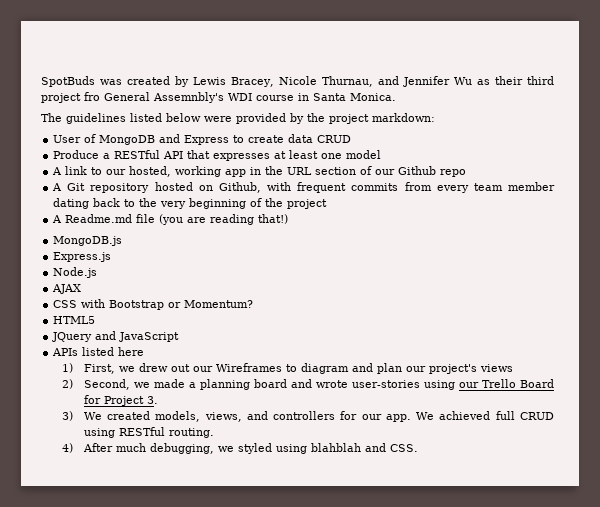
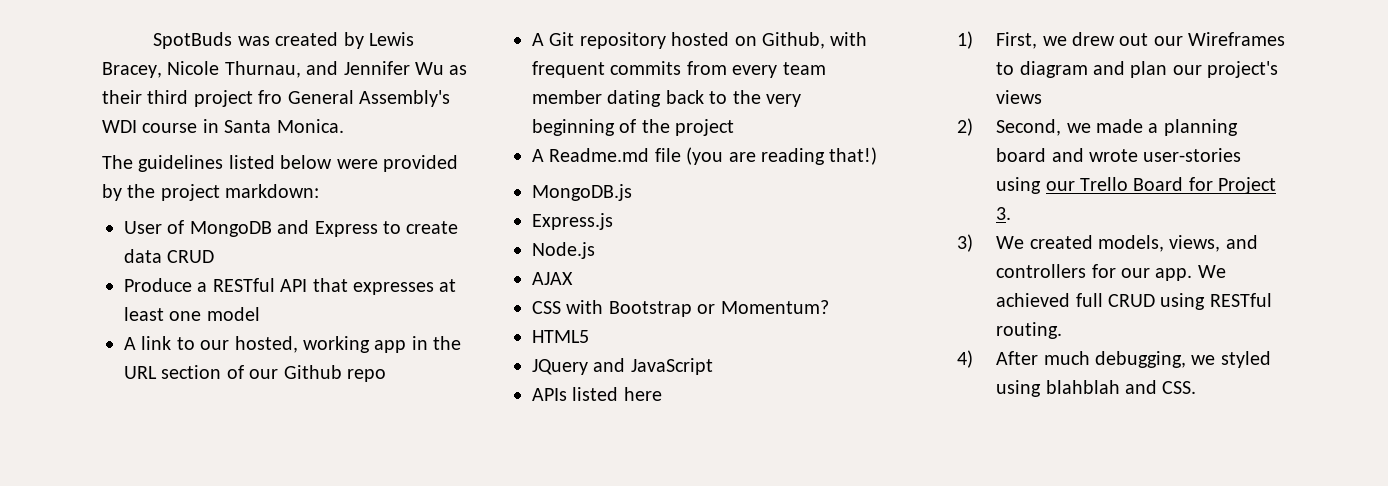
[153,92,224,103] Assemnbly's -> [359,90,450,107] Assembly's

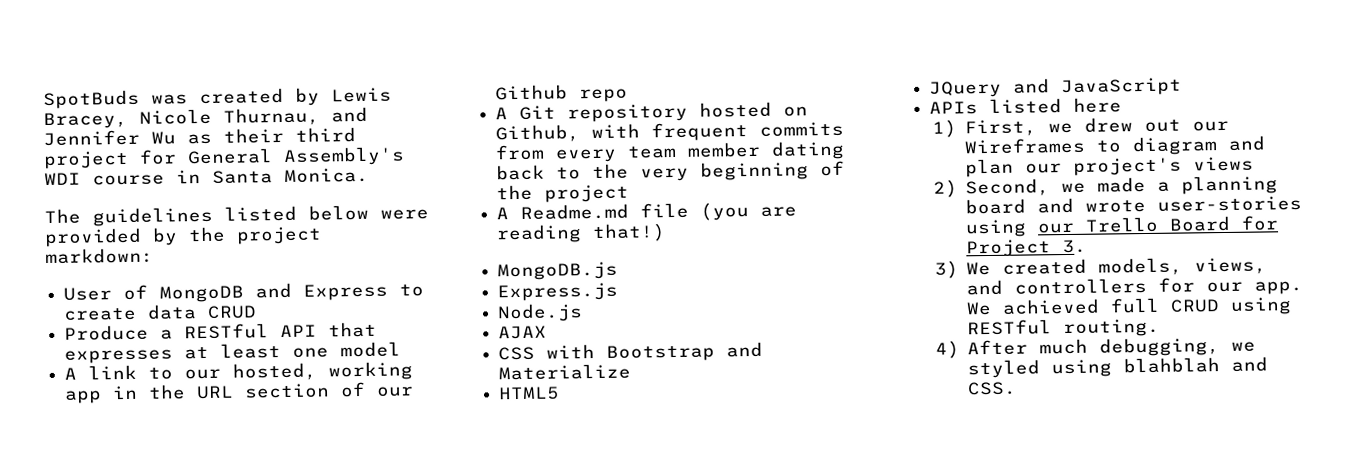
[258,90,283,104] fro -> [139,149,177,165] for
[697,300,829,314] or Momentum? -> [726,341,764,358] [498,363,632,381] and Materialize

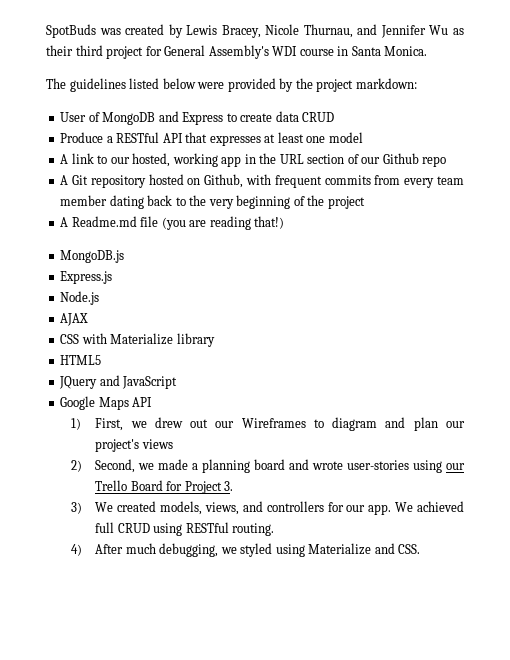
[606,341,764,362] [498,363,632,381] Bootstrap and Materialize -> [110,333,215,347] Materialize library
[929,97,1123,115] APIs listed here -> [60,396,153,410] Google Maps API
[1122,357,1220,374] blahblah -> [308,543,372,555] Materialize

